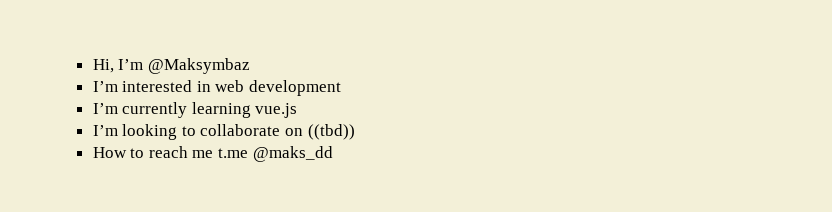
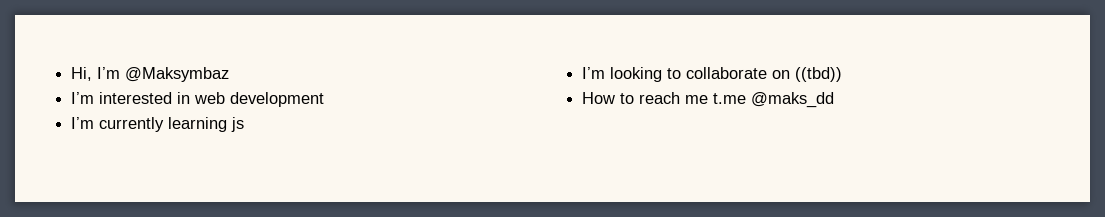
[255,103,298,118] vue.js -> [231,117,245,132] js

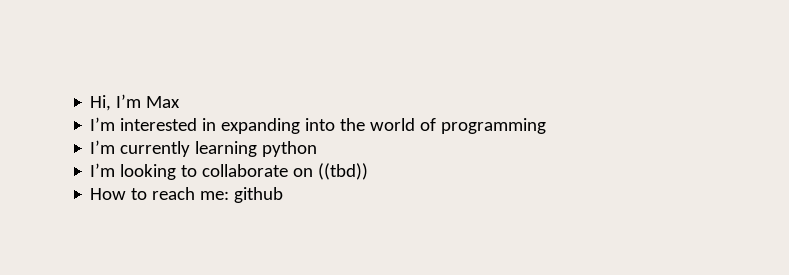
[125,67,230,82] @Maksymbaz -> [146,96,181,108] Max
[194,92,325,107] web development -> [221,118,547,134] expanding into the world of programming
[231,117,245,132] js -> [262,141,318,157] python
[685,92,835,108] me t.me @maks_dd -> [200,187,284,203] me: github

